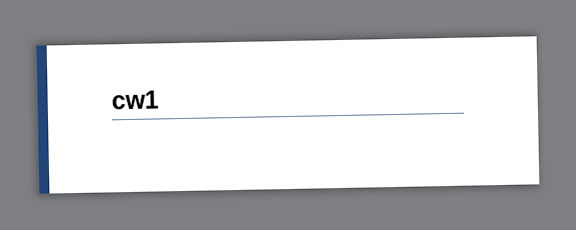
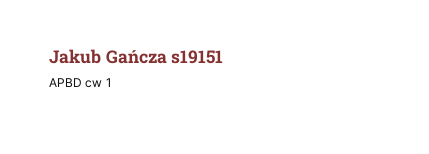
[111,90,159,110] cw1 -> [49,49,224,64] [49,78,111,88] Jakub Gańcza s19151 // APBD cw 1

